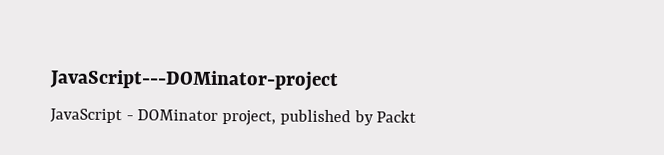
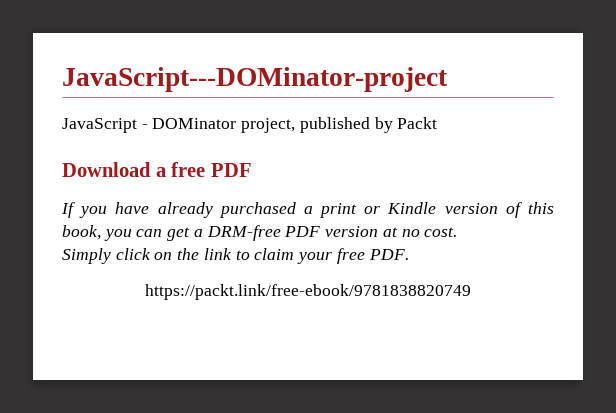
(417, 116) none -> [62,162,252,177] [61,202,554,218] [62,225,458,241] [62,248,409,264] [145,284,471,300] // Download a free PDF // If you have already purchased a print or Kindle version of this book, you can get a DRM-free PDF version at no cost. // Simply click on the link to claim your free PDF. // https://packt.link/free-ebook/9781838820749

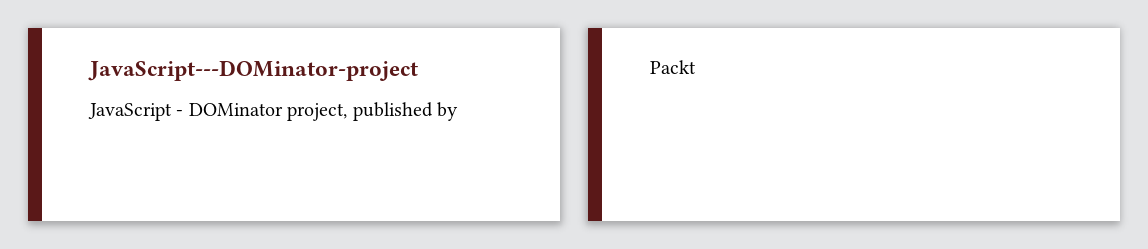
[62,162,252,177] [61,202,554,218] [62,225,458,241] [62,248,409,264] [145,284,471,300] // Download a free PDF // If you have already purchased a print or Kindle version of this book, you can get a DRM-free PDF version at no cost. // Simply click on the link to claim your free PDF. // https://packt.link/free-ebook/9781838820749 -> (696, 67) none

